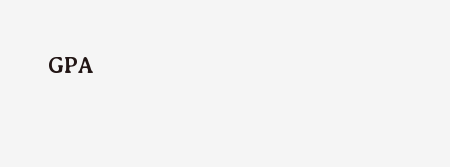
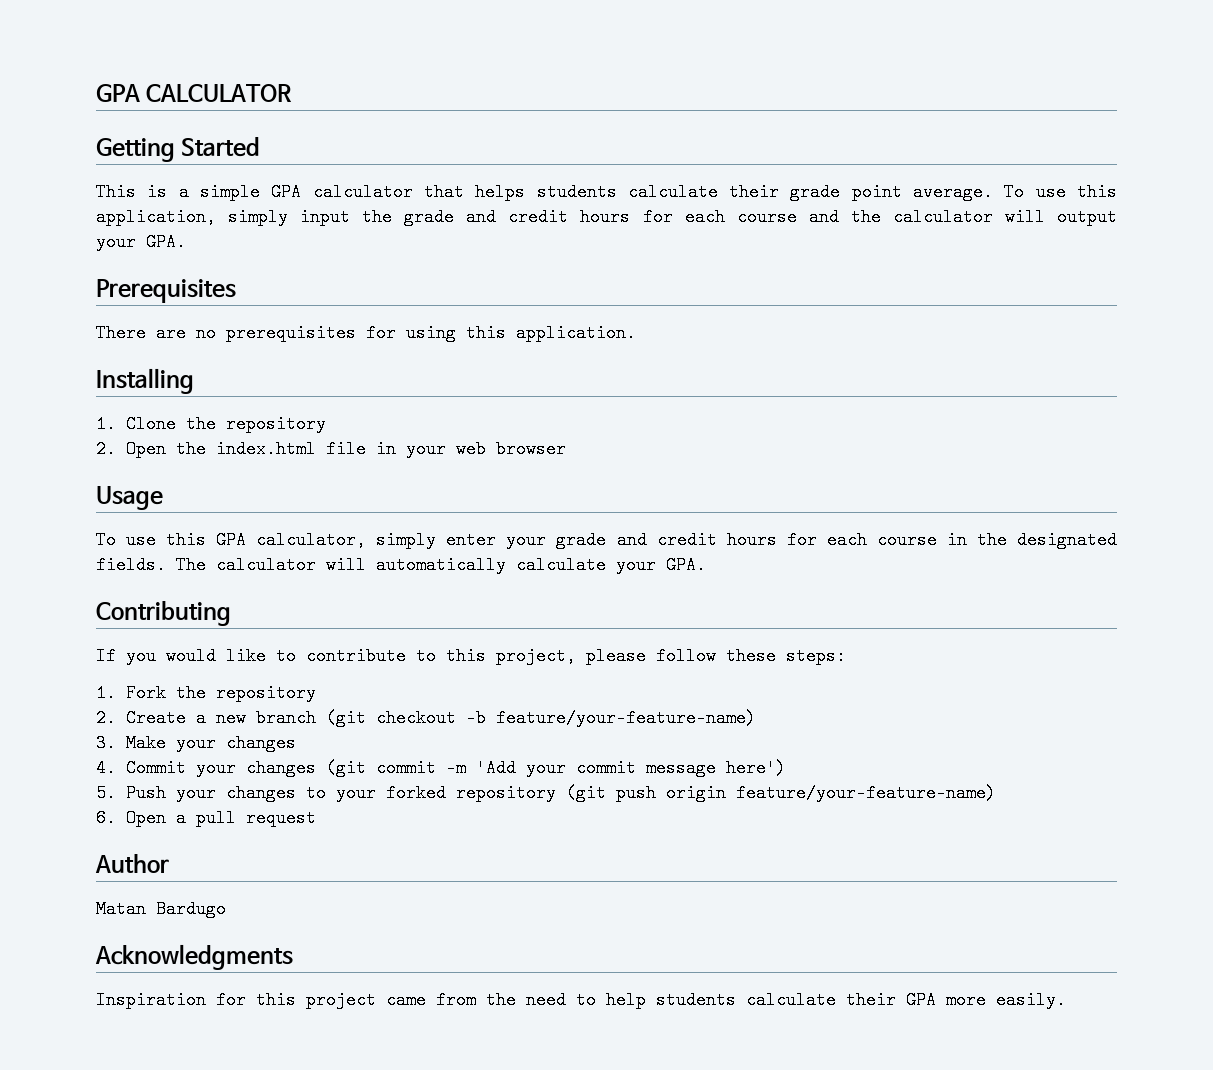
[48,57,94,73] GPA -> [96,84,293,102] [96,137,261,162] [96,183,1117,201] [96,208,1118,226] [96,233,186,251] [96,279,236,303] [96,324,636,342] [96,368,194,394] [96,415,326,433] [96,440,566,458] [96,486,163,510] [96,531,1117,549] [96,556,706,574] [96,601,231,626] [96,647,846,665] [96,684,316,702] [96,709,756,727] [96,734,296,752] [96,759,786,777] [96,784,996,802] [96,809,316,827] [95,854,169,873] [96,900,226,918] [95,944,293,970] [96,991,1066,1009] GPA CALCULATOR // Getting Started // This is a simple GPA calculator that helps students calculate their grade point average. To use this application, simply input the grade and credit hours for each course and the calculator will output your GPA. // Prerequisites // There are no prerequisites for using this application. // Installing // 1. Clone the repository // 2. Open the index.html file in your web browser // Usage // To use this GPA calculator, simply enter your grade and credit hours for each course in the designated fields. The calculator will automatically calculate your GPA. // Contributing // If you would like to contribute to this project, please follow these steps: // 1. Fork the repository // 2. Create a new branch (git checkout -b feature/your-feature-name) // 3. Make your changes // 4. Commit your changes (git commit -m 'Add your commit message here') // 5. Push your changes to your forked repository (git push origin feature/your-feature-name) // 6. Open a pull request // Author // Matan Bardugo // Acknowledgments // Inspiration for this project came from the need to help students calculate their GPA more easily.

